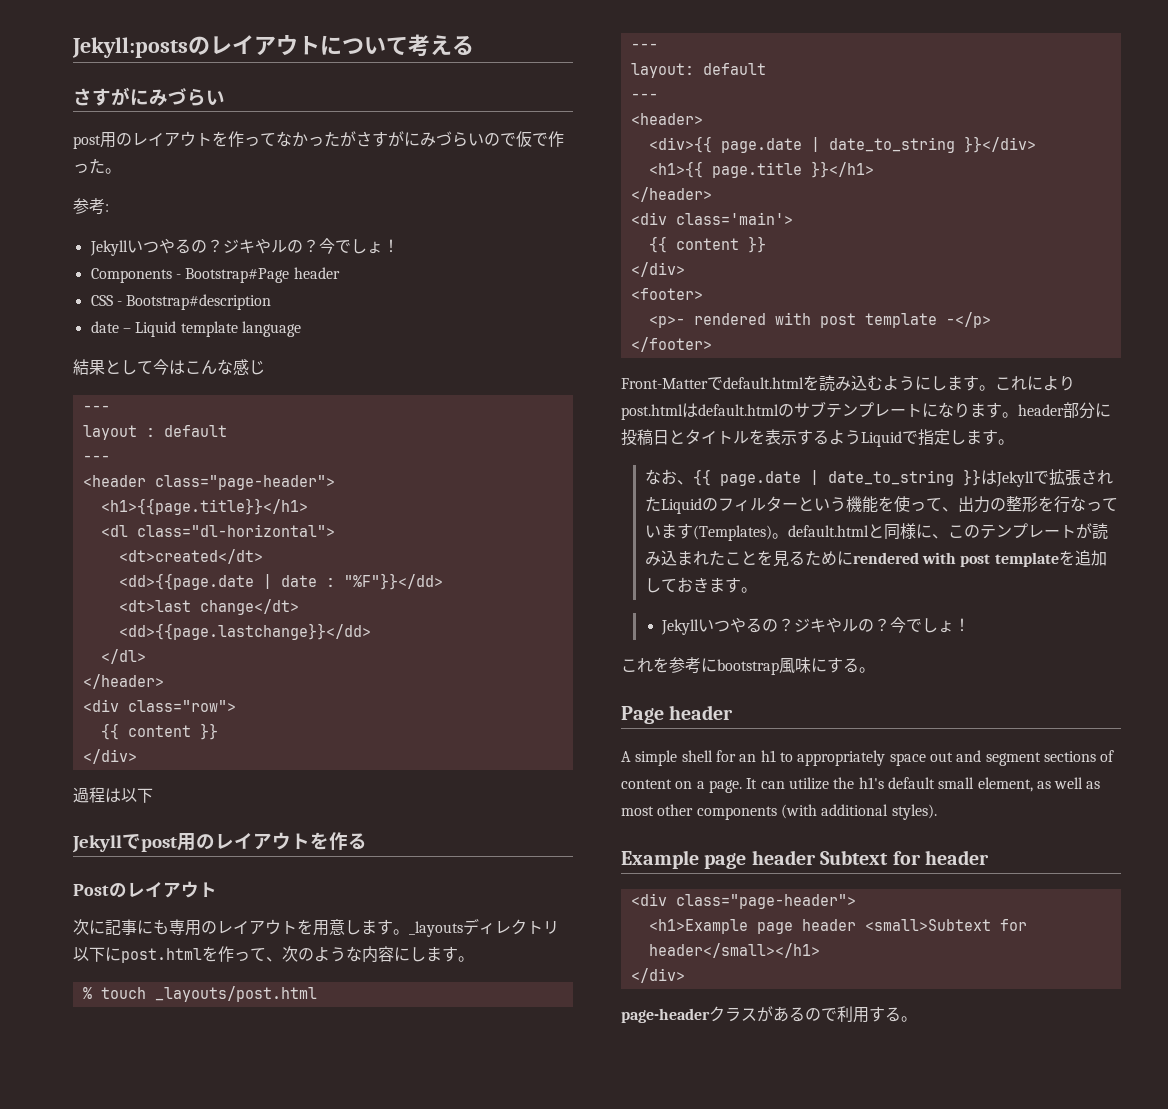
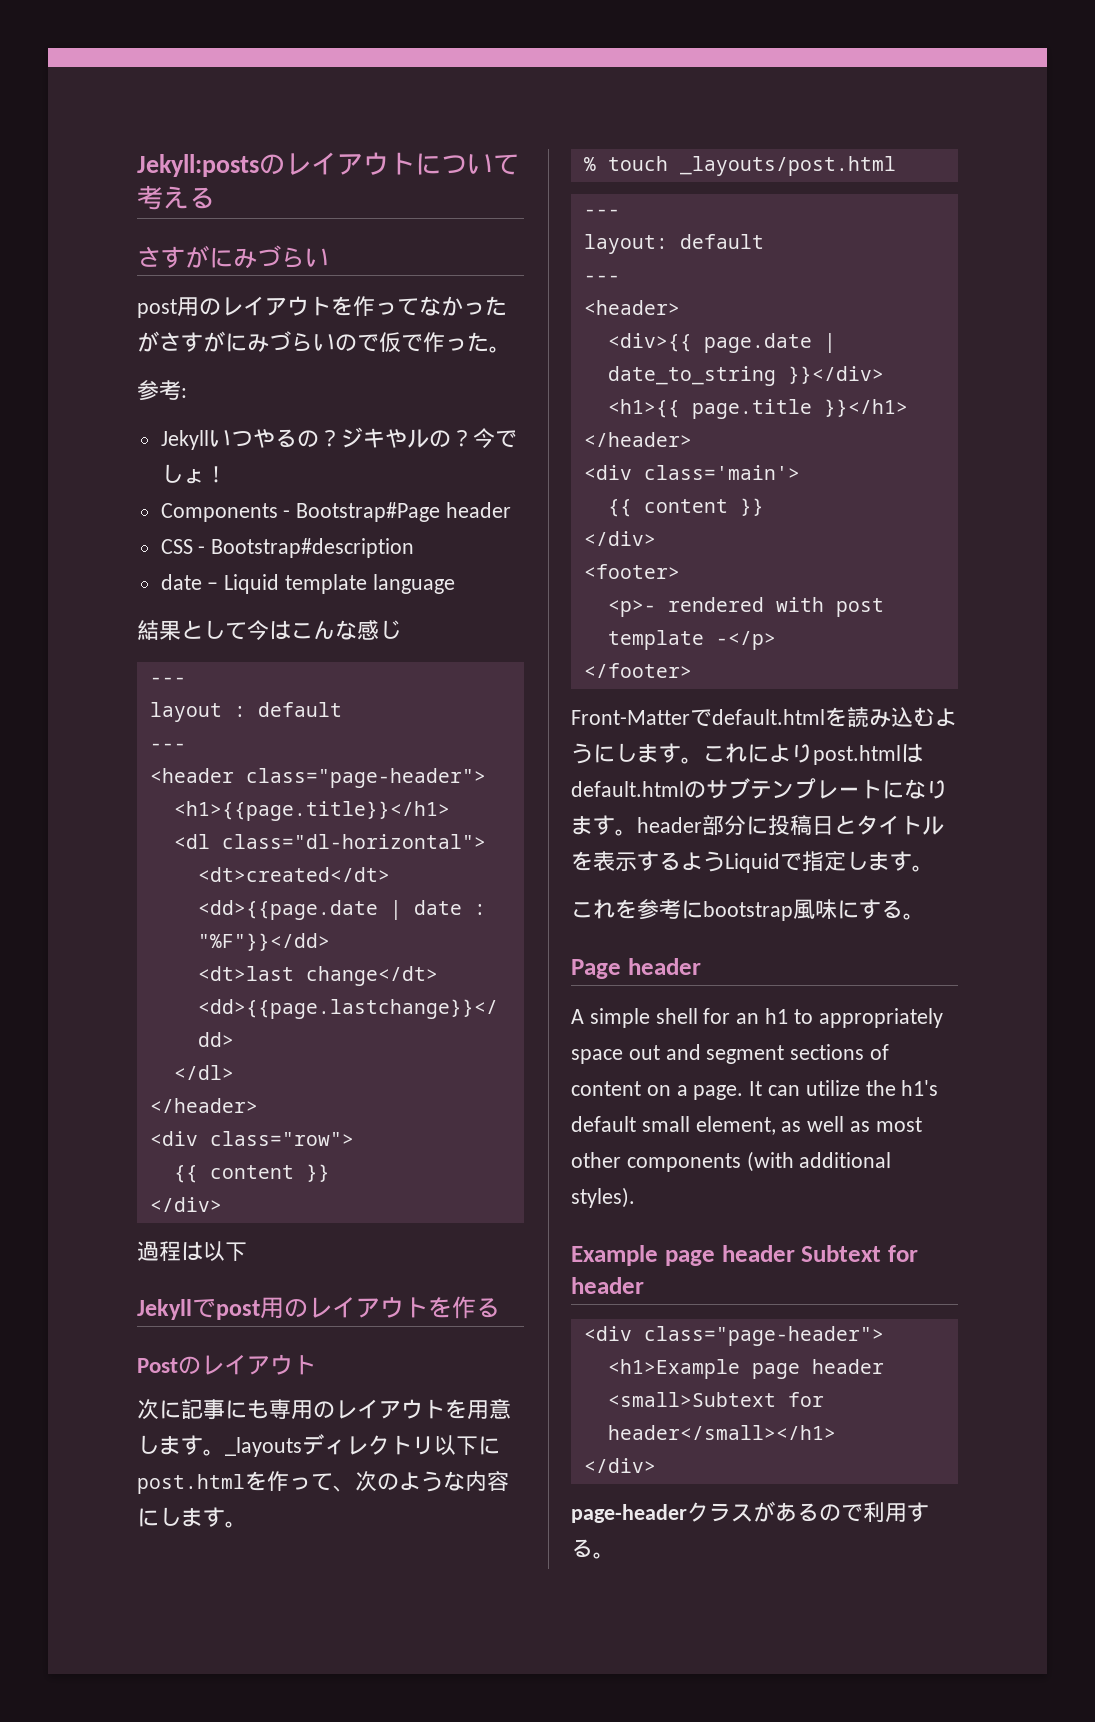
[644,469,1113,487] [644,496,1118,514] [644,523,1108,541] [644,550,1107,567] [644,577,757,593] [661,617,971,635] // なお、{{ page.date | date_to_string }}はJekyllで拡張されたLiquidのフィルターという機能を使って、出力の整形を行なっています(Templates)。default.htmlと同様に、このテンプレートが読み込まれたことを見るためにrendered with post templateを追加しておきます。 // Jekyllいつやるの？ジキやルの？今でしょ！ -> (934, 868) none

